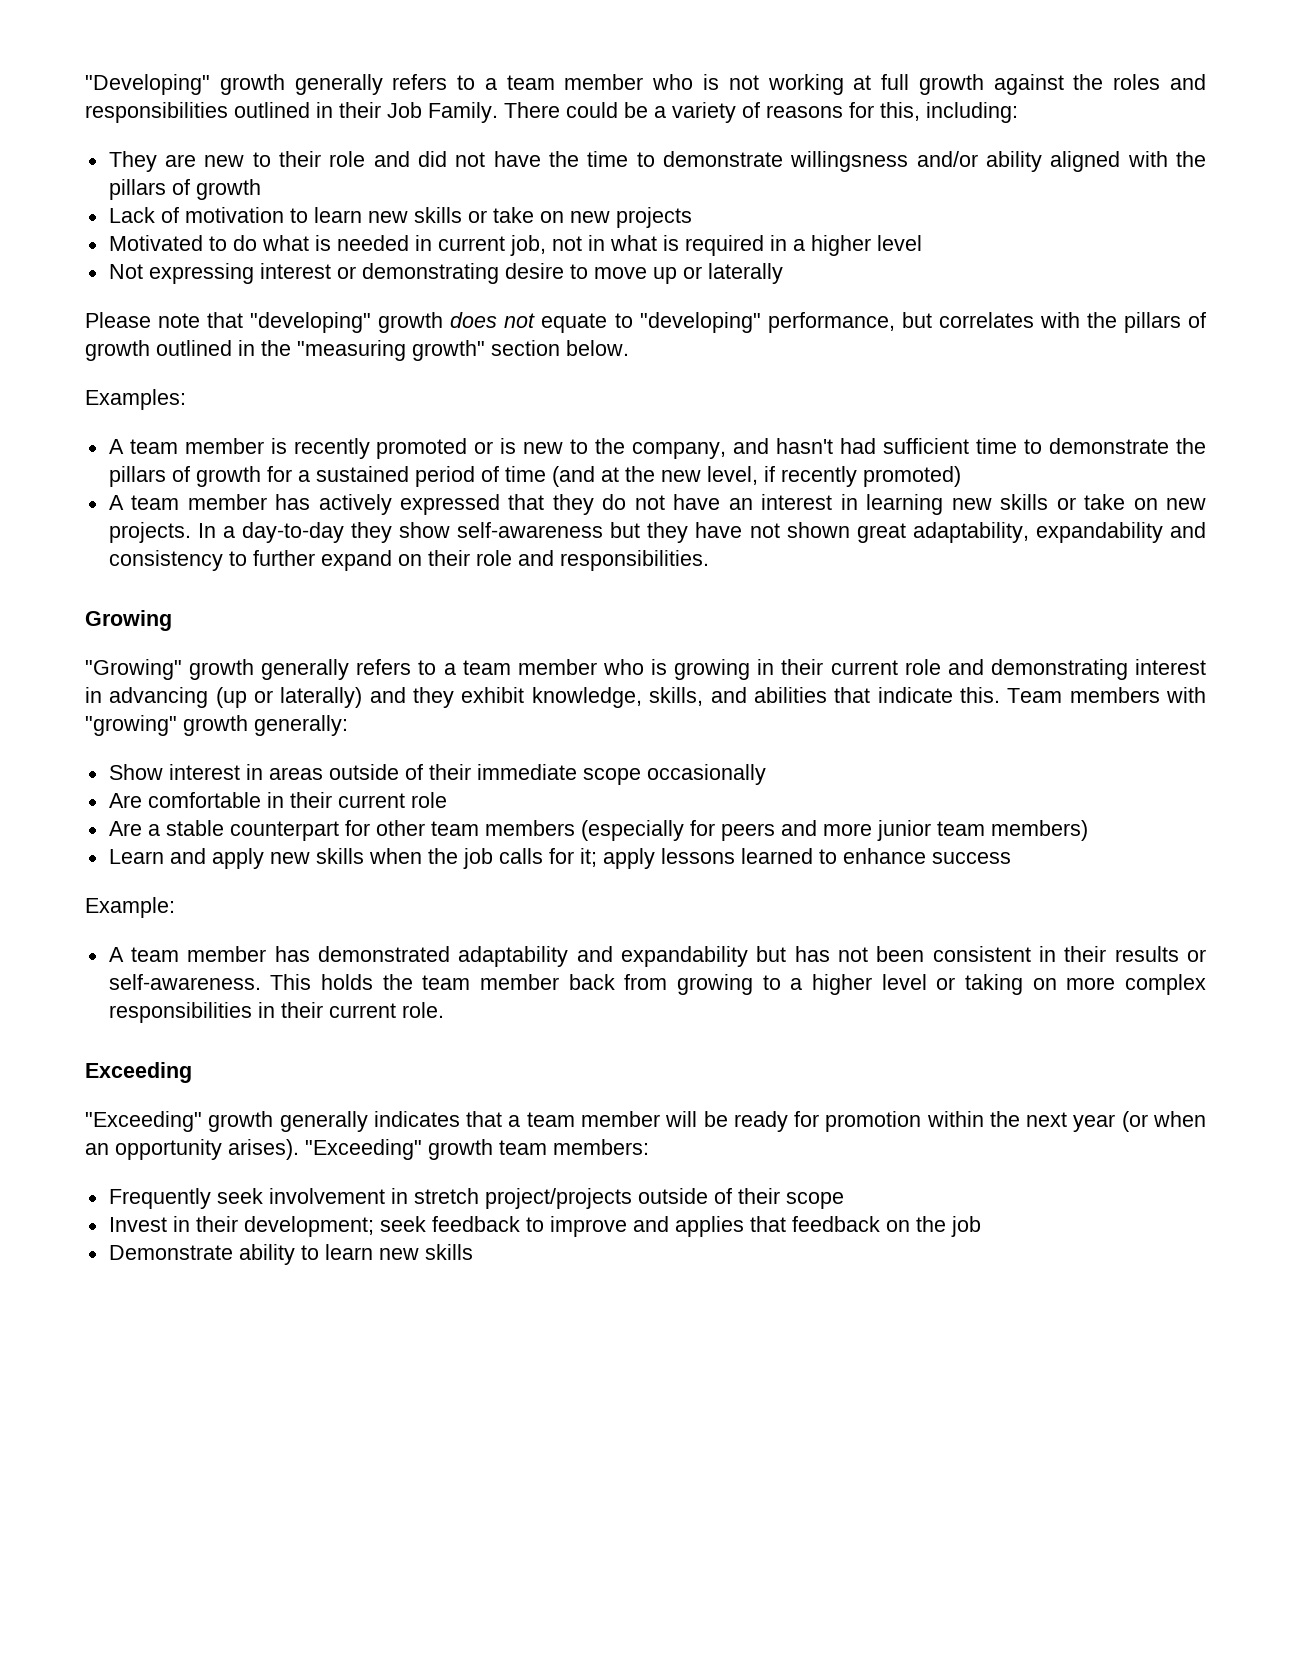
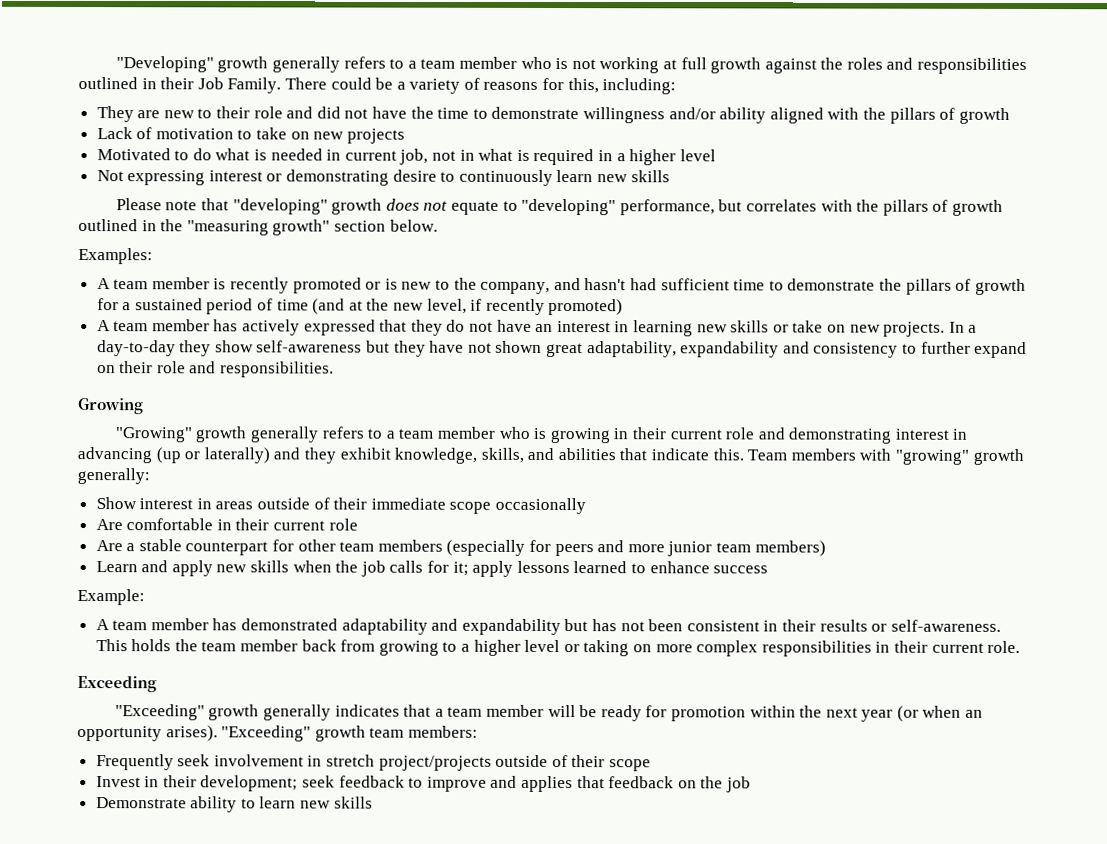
[790,151,909,172] willingsness -> [582,107,665,124] willingness
[313,207,487,223] learn new skills or -> (253, 134) none
[593,263,783,284] move up or laterally -> [458,169,670,186] continuously learn new skills

